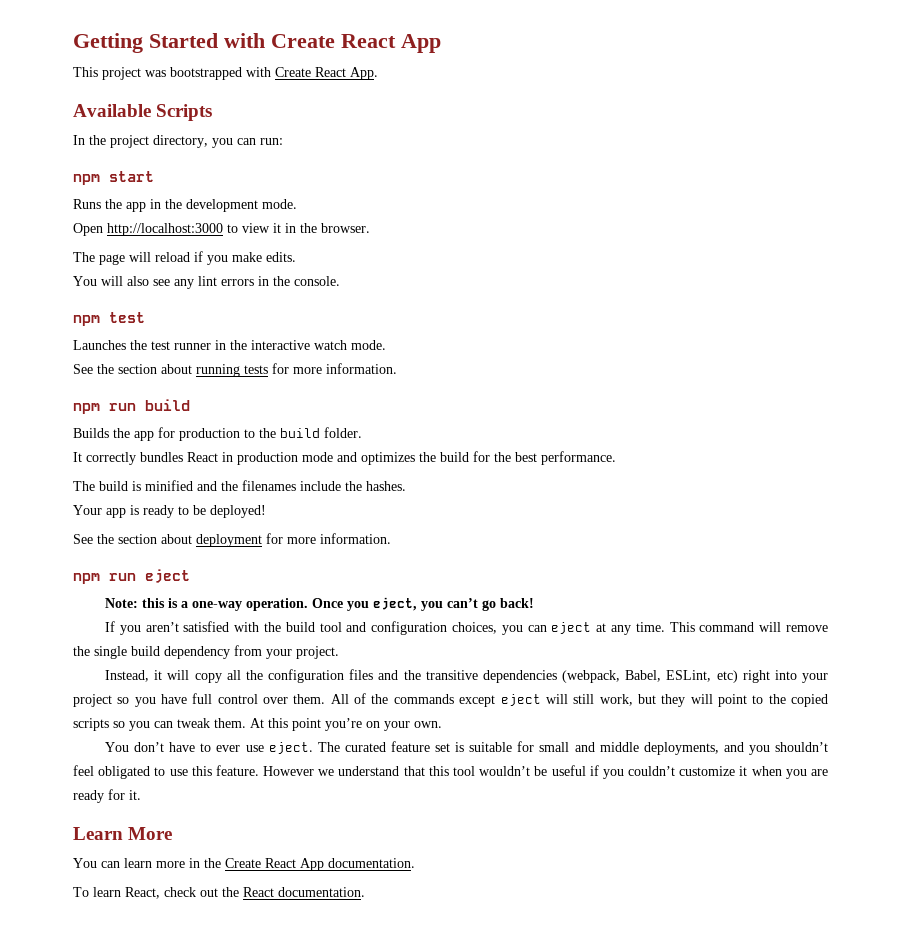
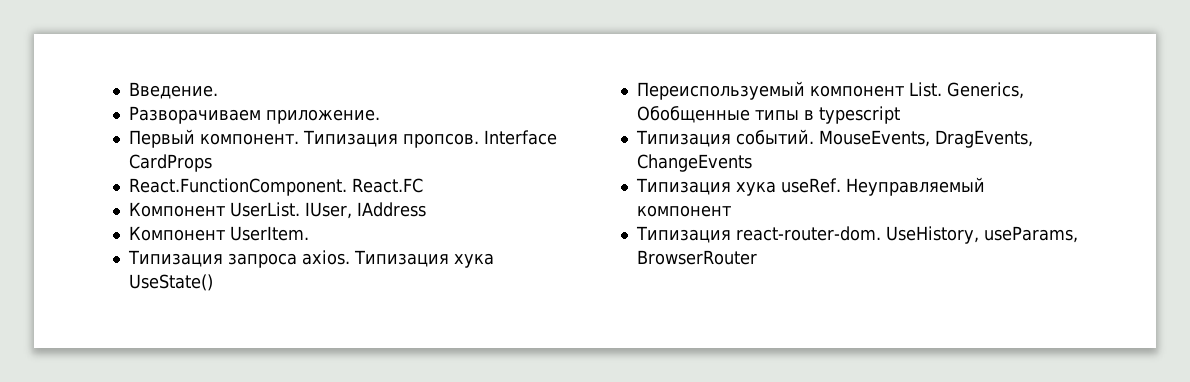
[73,33,441,53] [73,67,378,80] [73,104,213,121] [73,135,283,148] [73,171,154,185] [73,199,297,212] [73,223,370,236] [73,251,296,265] [73,276,340,289] [73,312,145,326] [73,340,386,350] [73,363,397,377] [73,399,190,414] [73,427,362,441] [73,451,616,465] [73,480,406,491] [73,505,266,518] [73,533,391,547] [73,569,190,584] [105,597,535,611] [105,621,828,635] [73,645,339,659] [105,669,829,683] [73,693,828,707] [73,718,442,731] [105,741,828,755] [73,765,828,779] [73,789,141,803] [73,827,173,840] [73,858,415,871] [73,887,365,899] Getting Started with Create React App // This project was bootstrapped with Create React App. // Available Scripts // In the project directory, you can run: // npm start // Runs the app in the development mode. // Open http://localhost:3000 to view it in the browser. // The page will reload if you make edits. // You will also see any lint errors in the console. // npm test // Launches the test runner in the interactive watch mode. // See the section about running tests for more information. // npm run build // Builds the app for production to the build folder. // It correctly bundles React in production mode and optimizes the build for the best performance. // The build is minified and the filenames include the hashes. // Your app is ready to be deployed! // See the section about deployment for more information. // npm run eject // Note: this is a one-way operation. Once you eject, you can’t go back! // If you aren’t satisfied with the build tool and configuration choices, you can eject at any time. This command will remove the single build dependency from your project. // Instead, it will copy all the configuration files and the transitive dependencies (webpack, Babel, ESLint, etc) right into your project so you have full control over them. All of the commands except eject will still work, but they will point to the copied scripts so you can tweak them. At this point you’re on your own. // You don’t have to ever use eject. The curated feature set is suitable for small and middle deployments, and you shouldn’t feel obligated to use this feature. However we understand that this tool wouldn’t be useful if you couldn’t customize it when you are ready for it. // Learn More // You can learn more in the Create React App documentation. // To learn React, check out the React documentation. -> [128,82,218,99] [128,106,380,124] [128,129,557,148] [128,154,212,172] [128,178,423,196] [128,202,426,219] [128,226,309,241] [127,250,494,268] [128,274,213,291] [636,81,1024,100] [636,106,900,124] [635,129,1033,148] [636,154,752,172] [635,177,985,196] [636,205,731,217] [635,226,1078,244] [636,250,757,265] Введение. // Разворачиваем приложение. // Первый компонент. Типизация пропсов. Interface CardProps // React.FunctionComponent. React.FC // Компонент UserList. IUser, IAddress // Компонент UserItem. // Типизация запроса axios. Типизация хука UseState() // Переиспользуемый компонент List. Generics, Обобщенные типы в typescript // Типизация событий. MouseEvents, DragEvents, ChangeEvents // Типизация хука useRef. Неуправляемый компонент // Типизация react-router-dom. UseHistory, useParams, BrowserRouter

